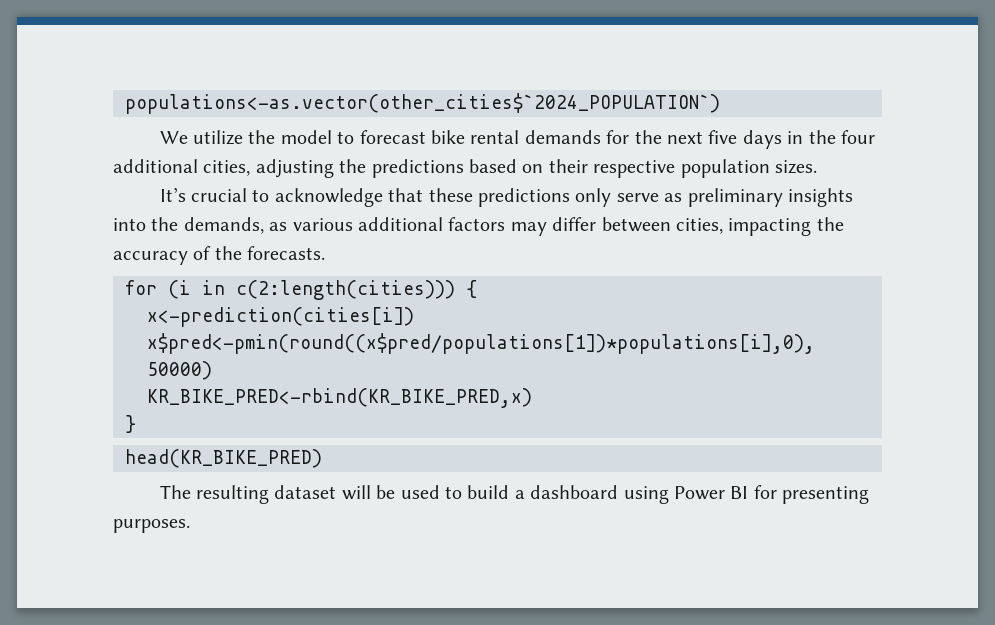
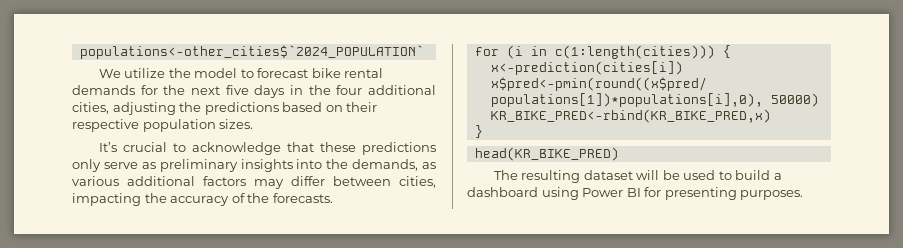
[125,93,720,114] populations<-as.vector(other_cities$`2024_POPULATION`) -> [79,45,424,59] populations<-other_cities$`2024_POPULATION`
[236,280,455,300] c(2:length(cities))) -> [554,45,715,59] c(1:length(cities)))

